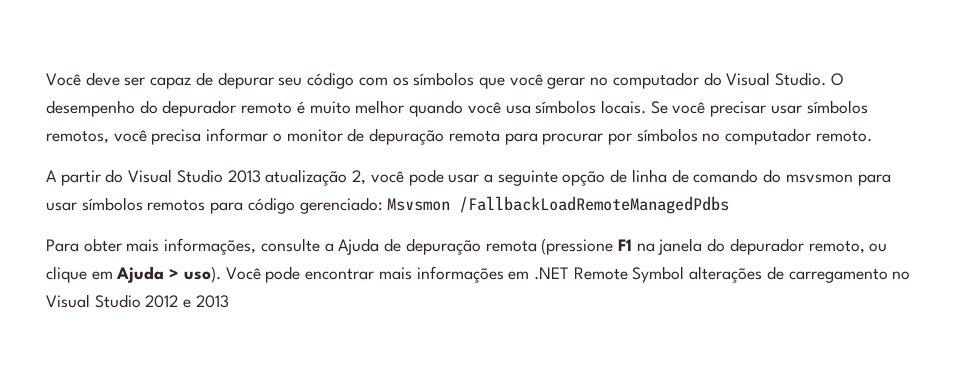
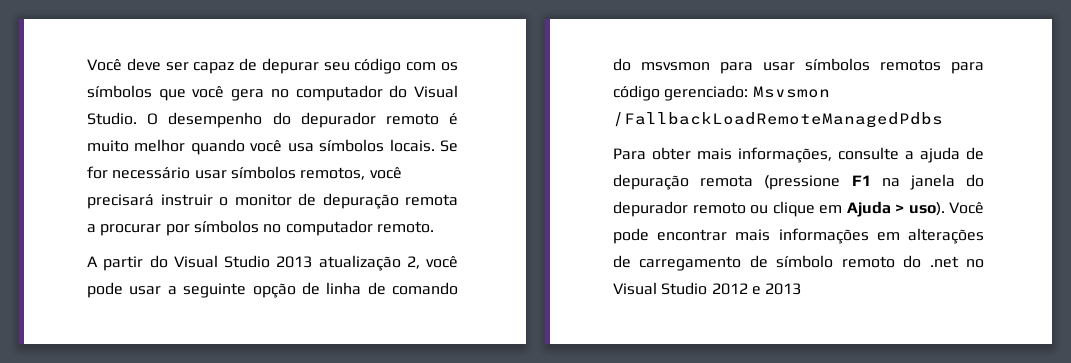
[547,77,586,89] gerar -> [231,89,265,101] gera
[672,101,767,117] você precisar -> [87,166,191,179] for necessário
[151,128,269,145] precisa informar -> [87,194,213,209] precisará instruir
[504,133,538,145] para -> [87,224,96,233] a
[338,238,380,255] Ajuda -> [920,147,960,163] ajuda
[808,240,865,254] remoto, -> [692,202,746,214] remoto
[533,266,888,283] .NET Remote Symbol alterações de carregamento -> [908,228,984,244] [613,255,959,271] alterações de carregamento de símbolo remoto do .net

